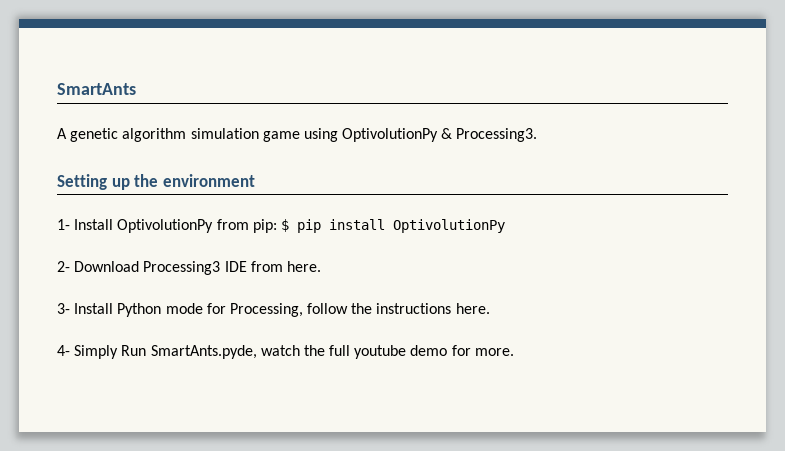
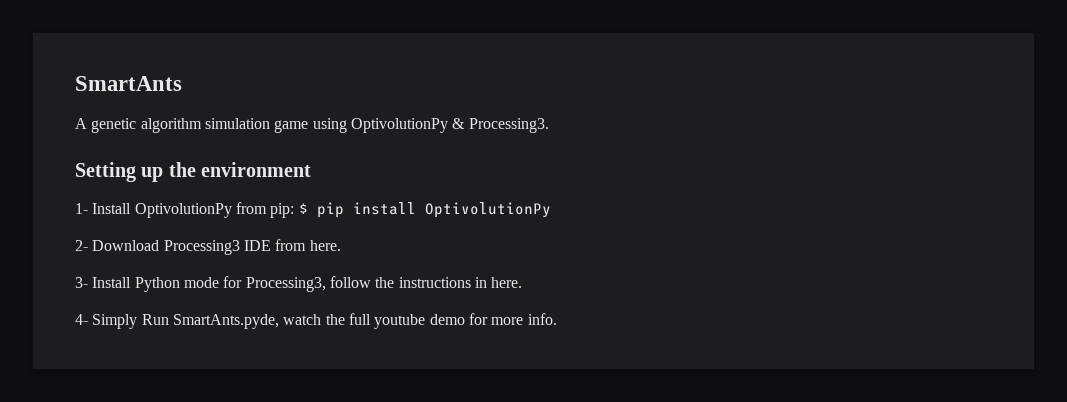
[229,303,303,317] Processing, -> [245,277,326,292] Processing3,
(452, 308) none -> [474,277,487,288] in
[474,348,514,356] more. -> [491,313,557,325] more info.

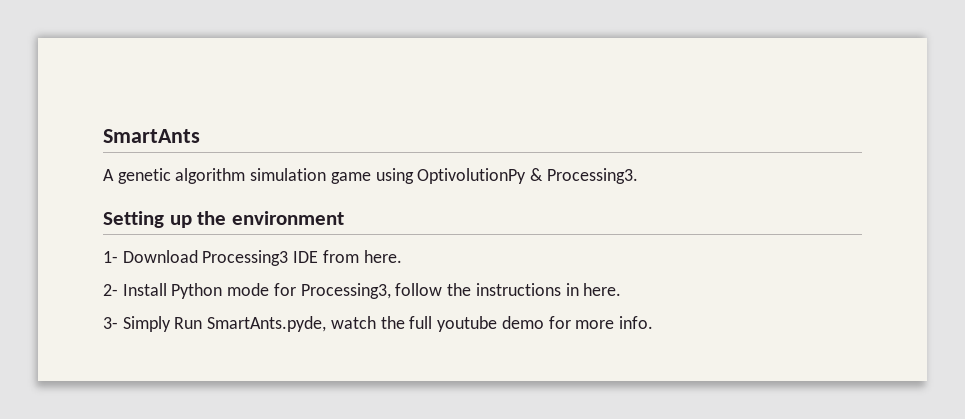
[92,202,551,218] [75,240,88,251] Install OptivolutionPy from pip: $ pip install OptivolutionPy // 2- -> (118, 257) none
[75,277,88,288] 3- -> [103,284,118,296] 2-
[75,314,88,325] 4- -> [103,317,118,329] 3-

